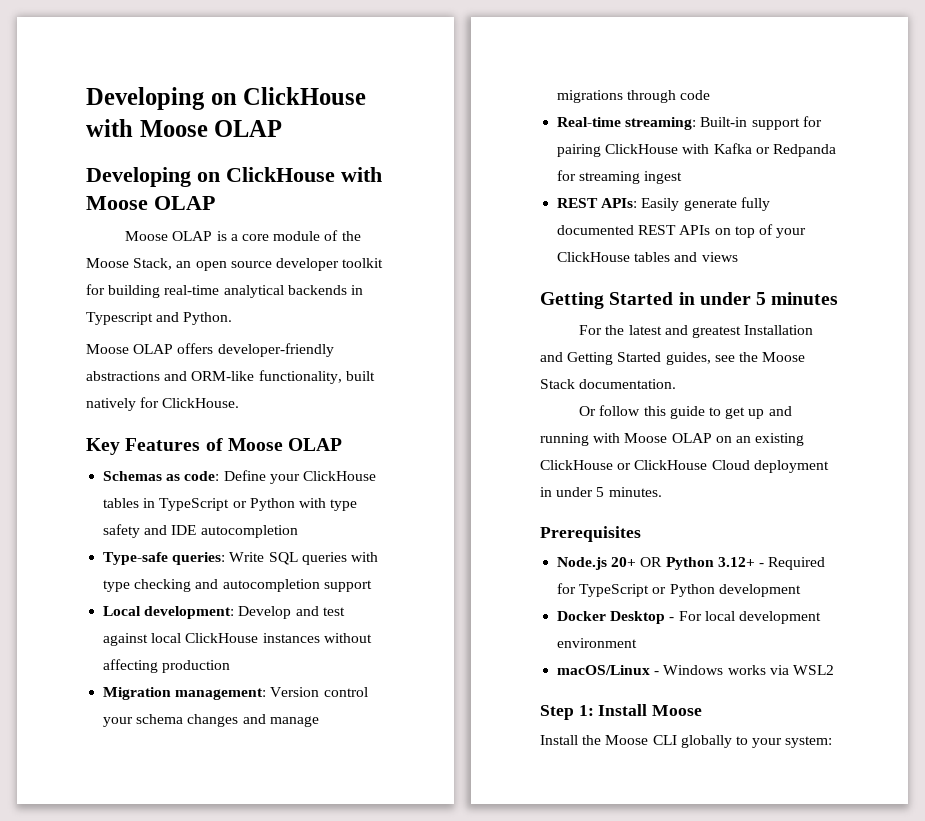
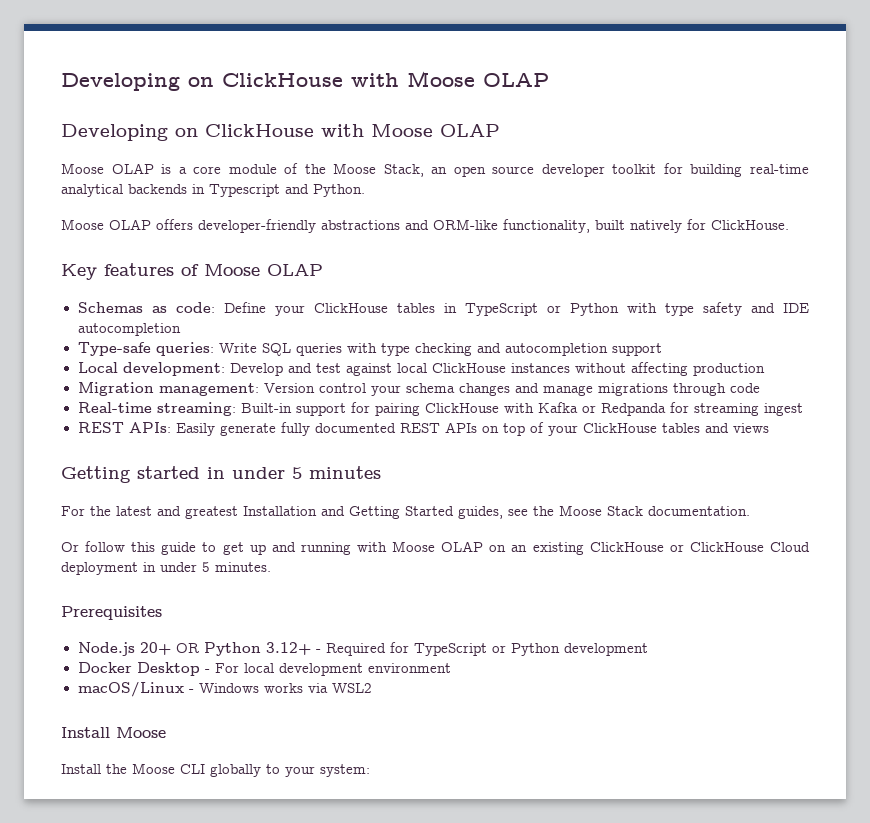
[125,438,201,451] Features -> [104,263,174,276] features
[609,292,674,305] Started -> [137,466,200,479] started
[540,705,594,720] Step 1: -> (372, 688) none

